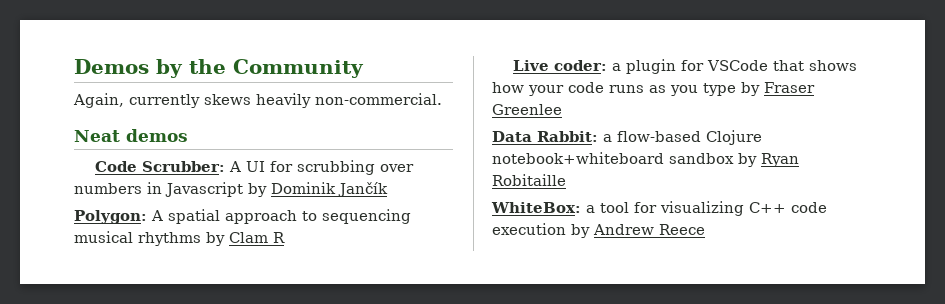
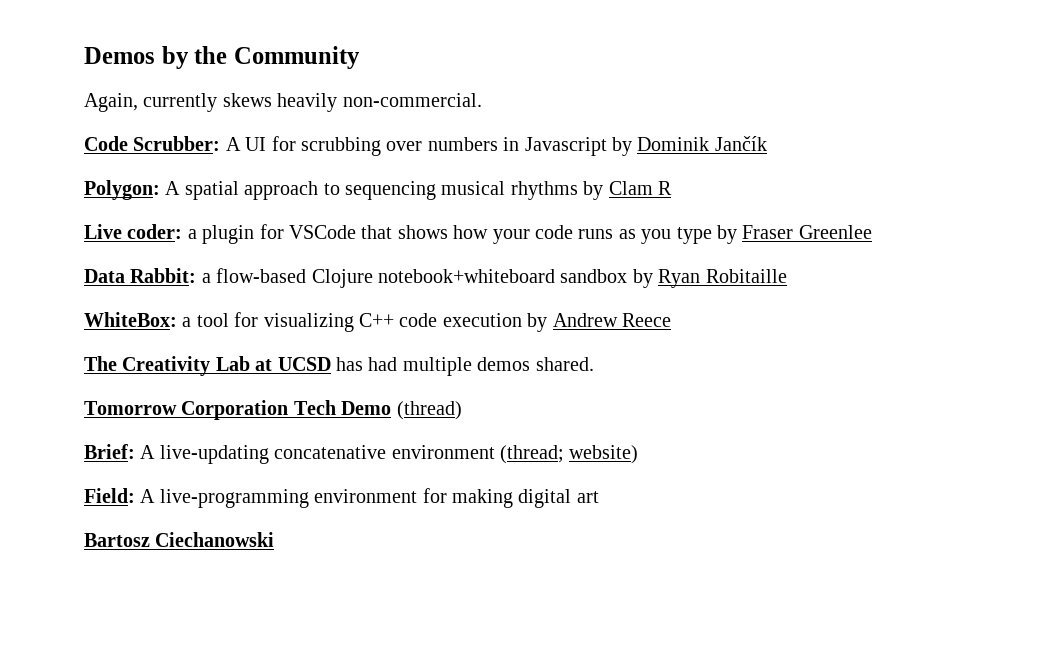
[74,129,188,142] // Neat demos -> (482, 100) none
(705, 229) none -> [84,356,594,376] [84,400,462,420] [84,444,639,464] [84,488,599,508] [84,532,275,547] // The Creativity Lab at UCSD has had multiple demos shared. // Tomorrow Corporation Tech Demo (thread) // Brief: A live-updating concatenative environment (thread; website) // Field: A live-programming environment for making digital art // Bartosz Ciechanowski

